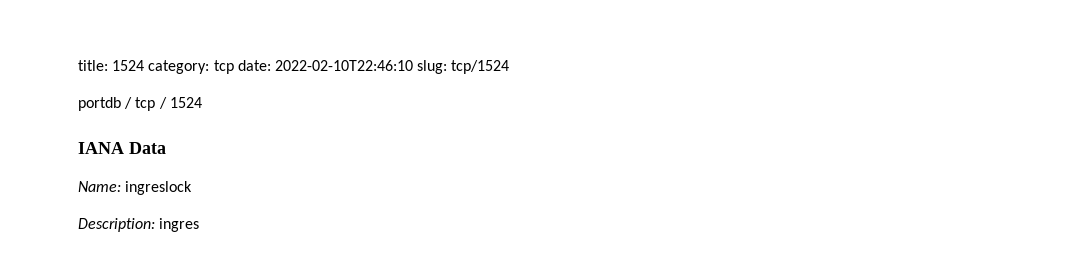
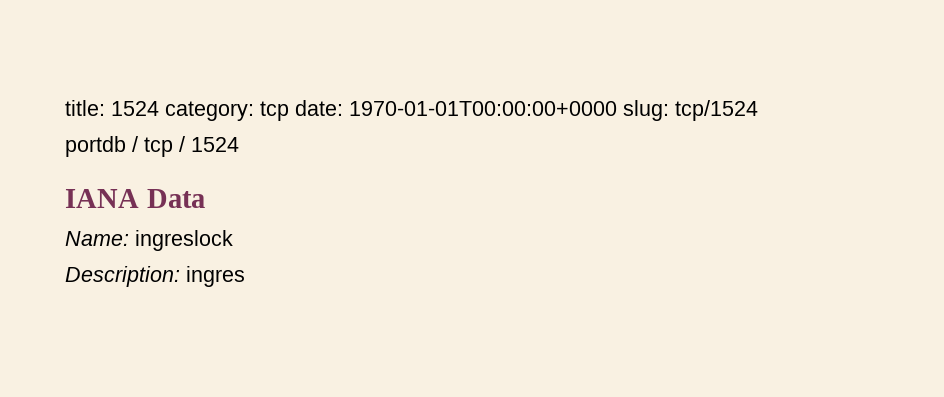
[274,60,413,71] 2022-02-10T22:46:10 -> [349,101,617,116] 1970-01-01T00:00:00+0000

